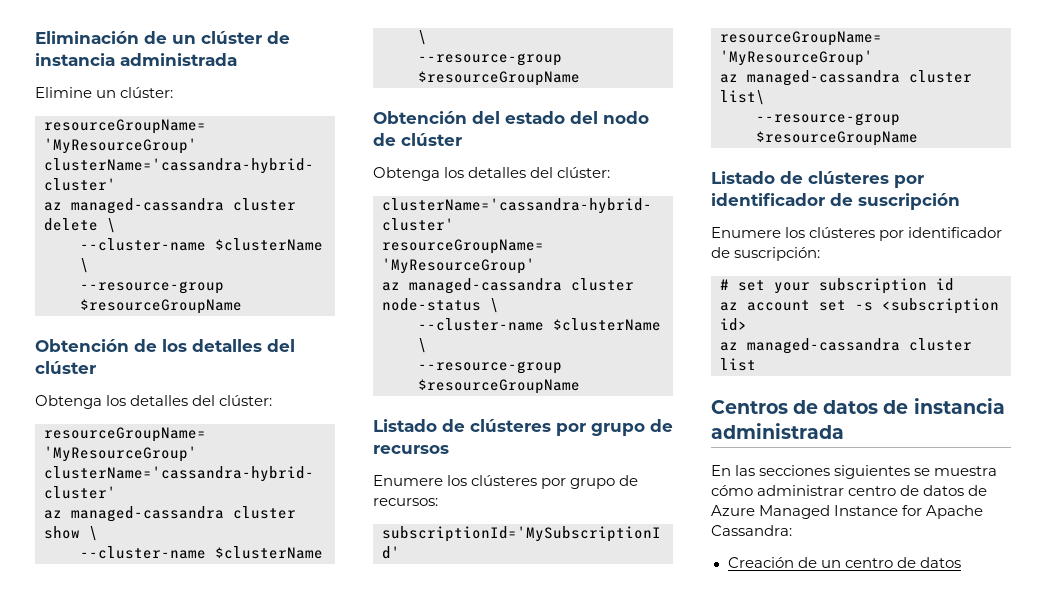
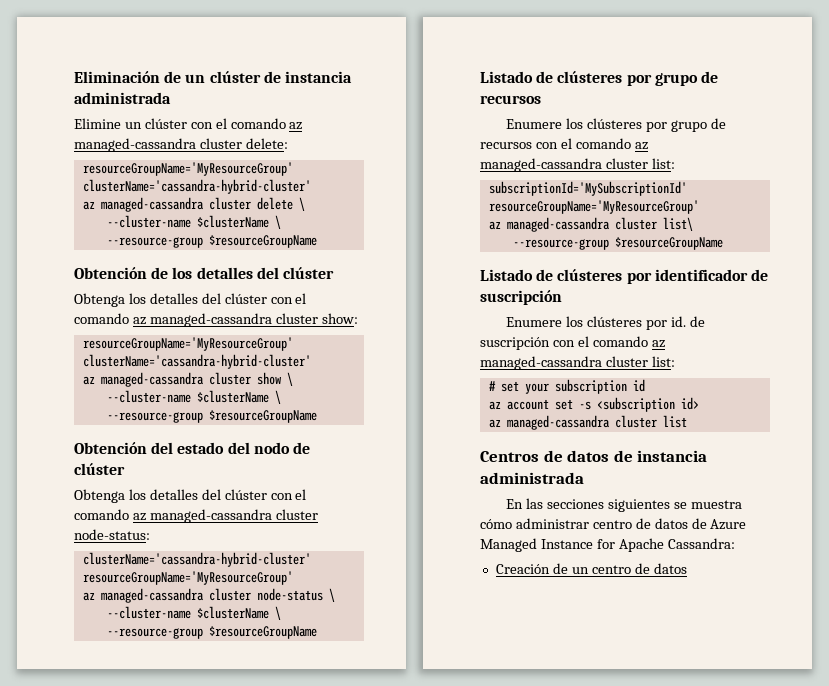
[120,87,174,98] clúster: -> [144,118,303,130] [74,138,288,152] clúster con el comando az managed-cassandra cluster delete:
[219,395,273,406] clúster: -> [224,293,307,304] [74,313,358,327] clúster con el comando az managed-cassandra cluster show:
[557,167,611,178] clúster: -> [224,489,307,500] [74,509,318,523] [74,529,150,540] clúster con el comando az managed-cassandra cluster node-status:
[373,498,438,506] recursos: -> [480,138,648,150] [480,158,675,172] recursos con el comando az managed-cassandra cluster list:
[908,227,1003,238] [711,247,821,261] identificador de suscripción: -> [670,316,705,327] [480,336,665,350] [480,356,675,370] id. de suscripción con el comando az managed-cassandra cluster list:

